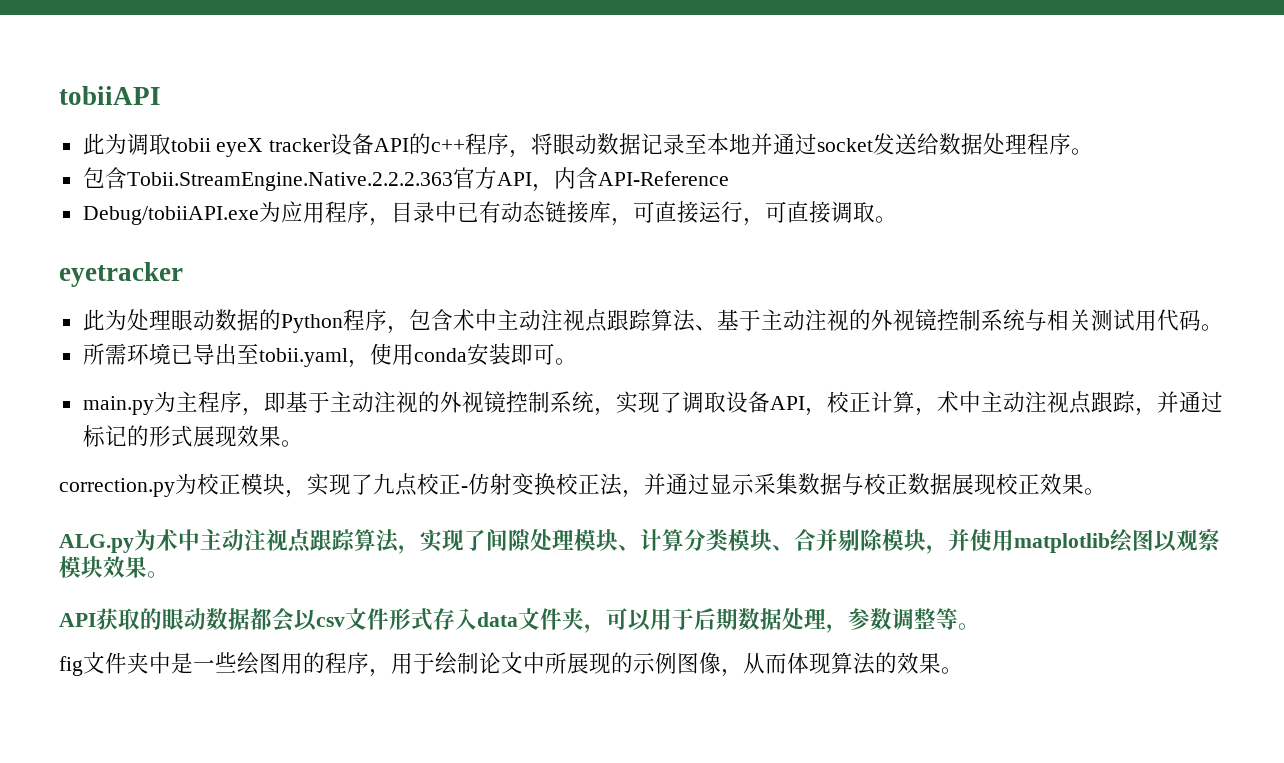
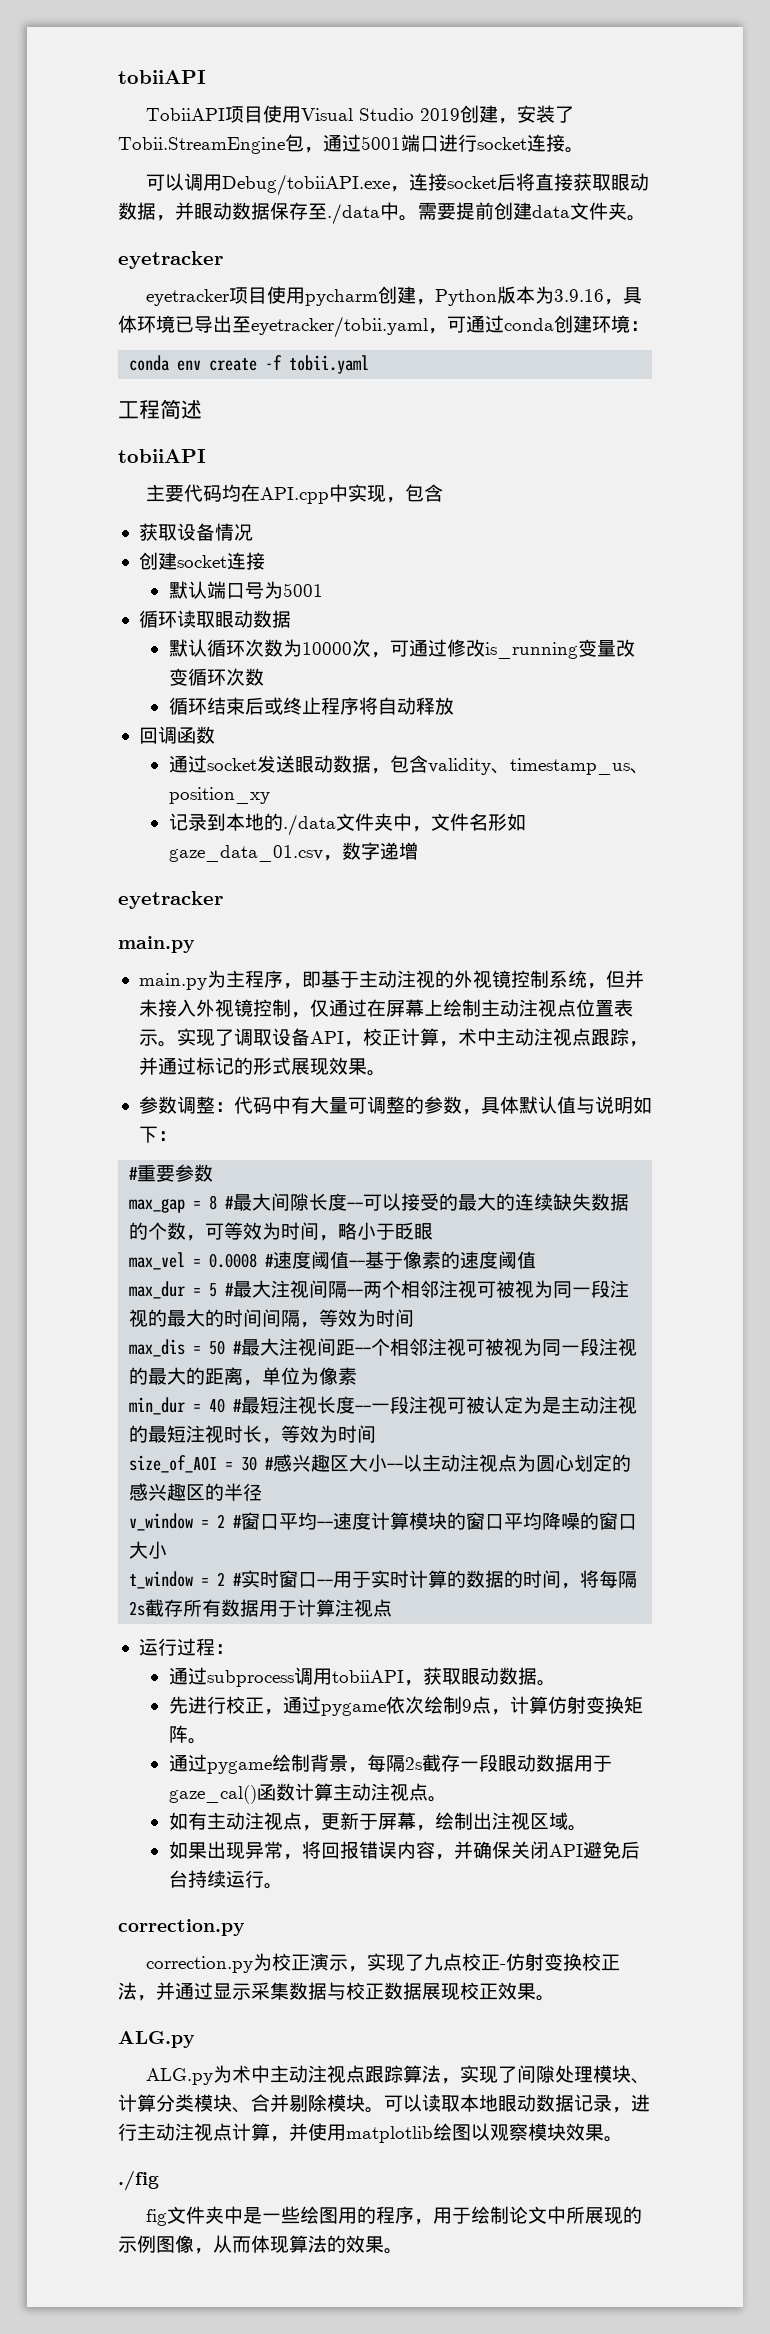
[59,86,161,105] [82,133,1094,158] [82,167,729,192] [82,201,897,226] [59,262,183,287] [82,309,1223,334] [82,343,577,368] tobiiAPI // 此为调取tobii eyeX tracker设备API的c++程序，将眼动数据记录至本地并通过socket发送给数据处理程序。 // 包含Tobii.StreamEngine.Native.2.2.2.363官方API，内含API-Reference // Debug/tobiiAPI.exe为应用程序，目录中已有动态链接库，可直接运行，可直接调取。 // eyetracker // 此为处理眼动数据的Python程序，包含术中主动注视点跟踪算法、基于主动注视的外视镜控制系统与相关测试用代码。 // 所需环境已导出至tobii.yaml，使用conda安装即可。 -> [118,70,206,84] [146,105,575,124] [118,134,584,154] [146,173,650,196] [118,202,646,225] [118,251,223,269] [146,286,643,306] [118,315,649,338] [129,355,370,374] [118,399,202,419] [118,449,206,463] [146,484,444,504] [138,523,253,541] [138,552,265,570] [168,581,323,599] [138,610,291,628] [168,639,635,659] [168,668,264,686] [168,697,454,715] [138,726,215,744] [168,755,649,775] [168,787,270,804] [168,813,526,836] [168,842,418,862] [118,891,223,909] [118,936,195,953] tobiiAPI // TobiiAPI项目使用Visual Studio 2019创建，安装了Tobii.StreamEngine包，通过5001端口进行socket连接。 // 可以调用Debug/tobiiAPI.exe，连接socket后将直接获取眼动数据，并眼动数据保存至./data中。需要提前创建data文件夹。 // eyetracker // eyetracker项目使用pycharm创建，Python版本为3.9.16，具体环境已导出至eyetracker/tobii.yaml，可通过conda创建环境： // conda env create -f tobii.yaml // 工程简述 // tobiiAPI // 主要代码均在API.cpp中实现，包含 // 获取设备情况 // 创建socket连接 // 默认端口号为5001 // 循环读取眼动数据 // 默认循环次数为10000次，可通过修改is_running变量改变循环次数 // 循环结束后或终止程序将自动释放 // 回调函数 // 通过socket发送眼动数据，包含validity、timestamp_us、position_xy // 记录到本地的./data文件夹中，文件名形如gaze_data_01.csv，数字递增 // eyetracker // main.py
(616, 412) none -> [605,970,644,988] [138,999,633,1018] [138,1029,177,1047] 但并未接入外视镜控制，仅通过在屏幕上绘制主动注视点位置表示。
(303, 443) none -> [138,1096,652,1115] [138,1126,177,1143] [129,1164,214,1182] [129,1193,630,1213] [129,1222,434,1241] [129,1251,537,1270] [129,1280,630,1299] [129,1309,415,1328] [129,1338,638,1357] [129,1367,358,1386] [129,1396,638,1415] [129,1425,377,1444] [129,1454,632,1473] [129,1483,263,1501] [129,1512,638,1531] [129,1541,168,1559] [129,1570,638,1589] [129,1599,393,1617] [138,1638,234,1656] [168,1667,556,1687] [168,1696,643,1716] [168,1725,207,1744] [168,1754,612,1774] [168,1783,447,1804] [168,1812,587,1831] [168,1841,640,1860] [168,1870,283,1889] [118,1919,245,1936] // 参数调整：代码中有大量可调整的参数，具体默认值与说明如下： // #重要参数 // max_gap = 8 #最大间隙长度——可以接受的最大的连续缺失数据的个数，可等效为时间，略小于眨眼 // max_vel = 0.0008 #速度阈值——基于像素的速度阈值 // max_dur = 5 #最大注视间隔——两个相邻注视可被视为同一段注视的最大的时间间隔，等效为时间 // max_dis = 50 #最大注视间距——个相邻注视可被视为同一段注视的最大的距离，单位为像素 // min_dur = 40 #最短注视长度——一段注视可被认定为是主动注视的最短注视时长，等效为时间 // size_of_AOI = 30 #感兴趣区大小——以主动注视点为圆心划定的感兴趣区的半径 // v_window = 2 #窗口平均——速度计算模块的窗口平均降噪的窗口大小 // t_window = 2 #实时窗口——用于实时计算的数据的时间，将每隔2s截存所有数据用于计算注视点 // 运行过程： // 通过subprocess调用tobiiAPI，获取眼动数据。 // 先进行校正，通过pygame依次绘制9点，计算仿射变换矩阵。 // 通过pygame绘制背景，每隔2s截存一段眼动数据用于gaze_cal()函数计算主动注视点。 // 如有主动注视点，更新于屏幕，绘制出注视区域。 // 如果出现异常，将回报错误内容，并确保关闭API避免后台持续运行。 // correction.py
[241,473,285,495] 模块 -> [310,1953,349,1971] 演示
(134, 543) none -> [146,2068,214,2085] // ALG.py
(926, 540) none -> [365,2094,650,2113] [118,2123,270,2141] 。可以读取本地眼动数据记录，进行主动注视点计算
[59,608,980,633] API获取的眼动数据都会以csv文件形式存入data文件夹，可以用于后期数据处理，参数调整等。 -> [118,2170,159,2191] ./fig

